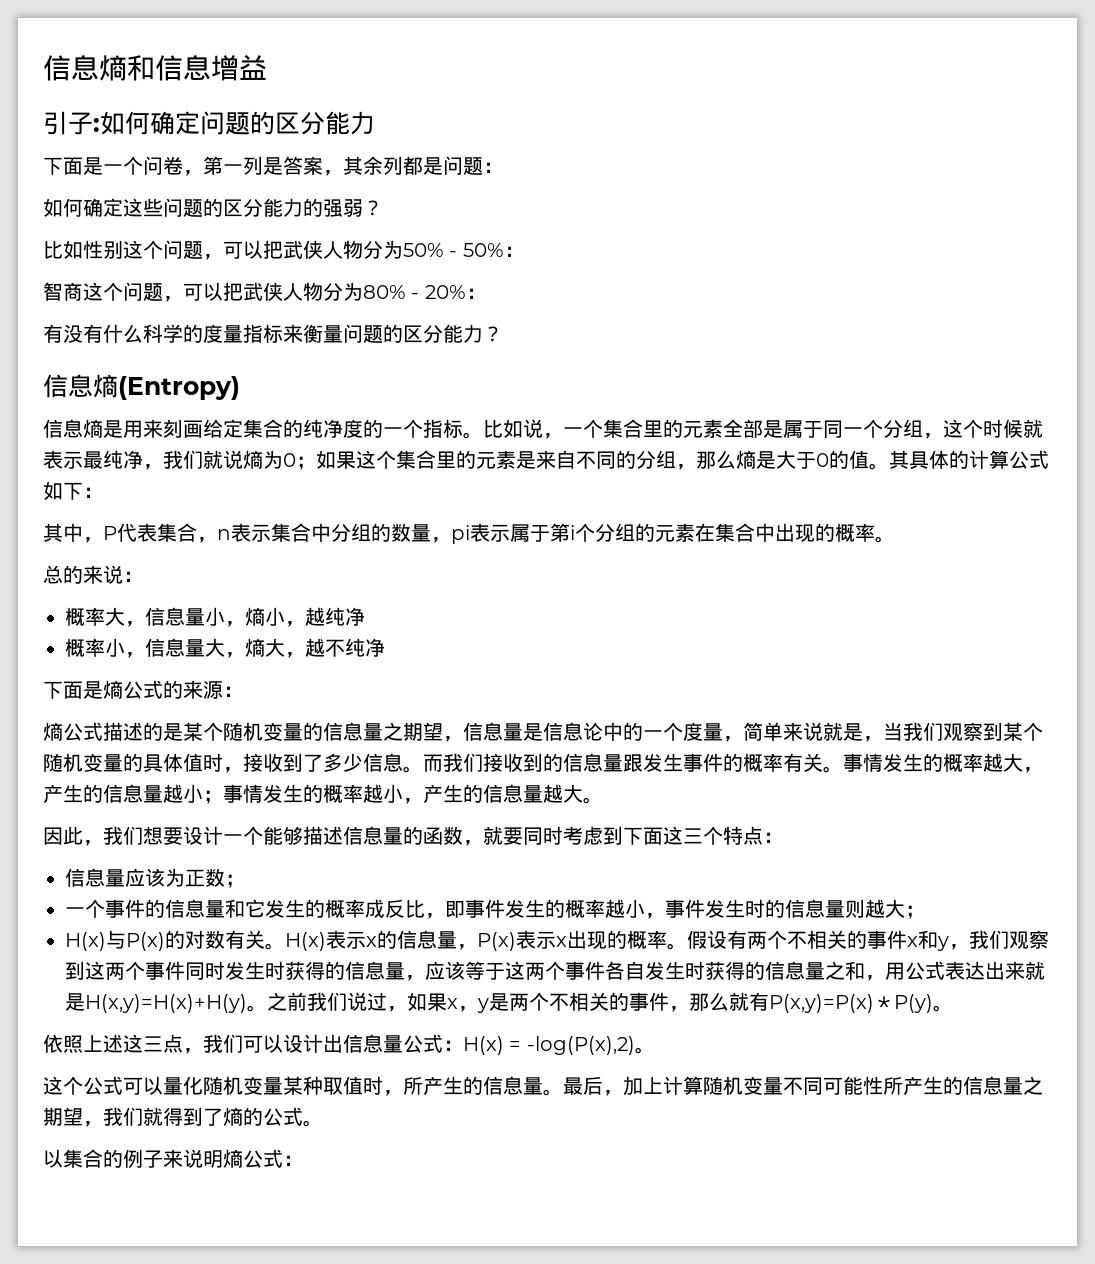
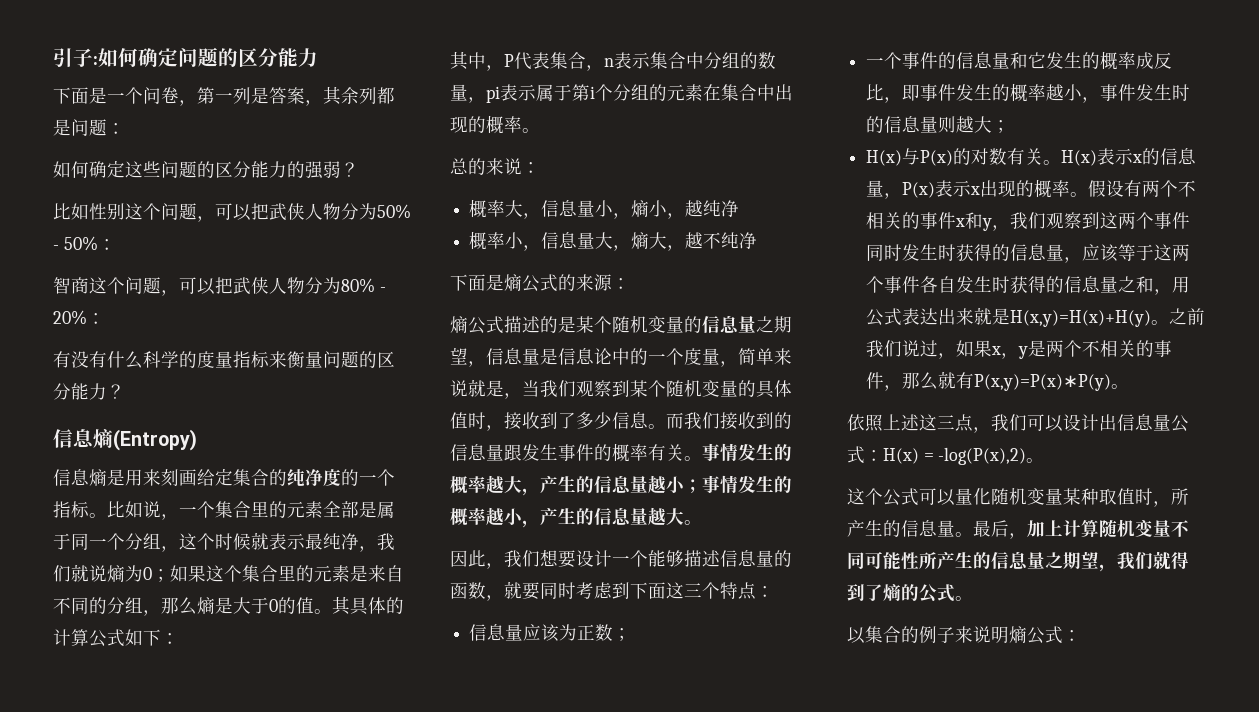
[43,55,267,81] 信息熵和信息增益 // -> (53, 58) none

